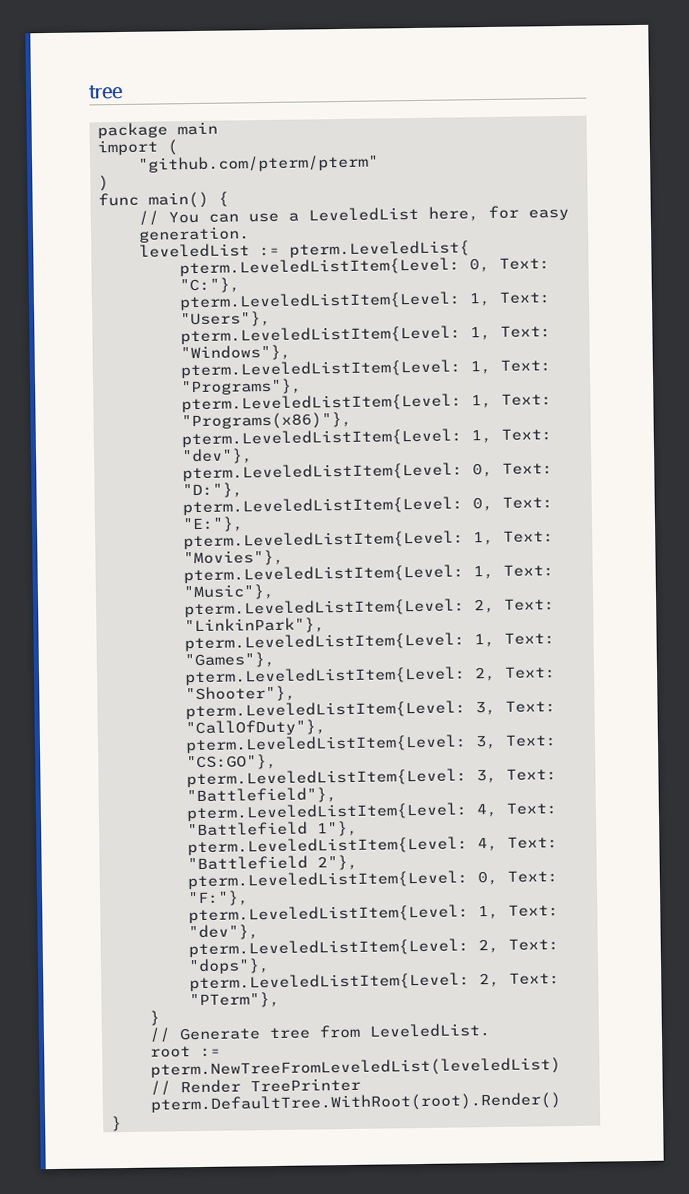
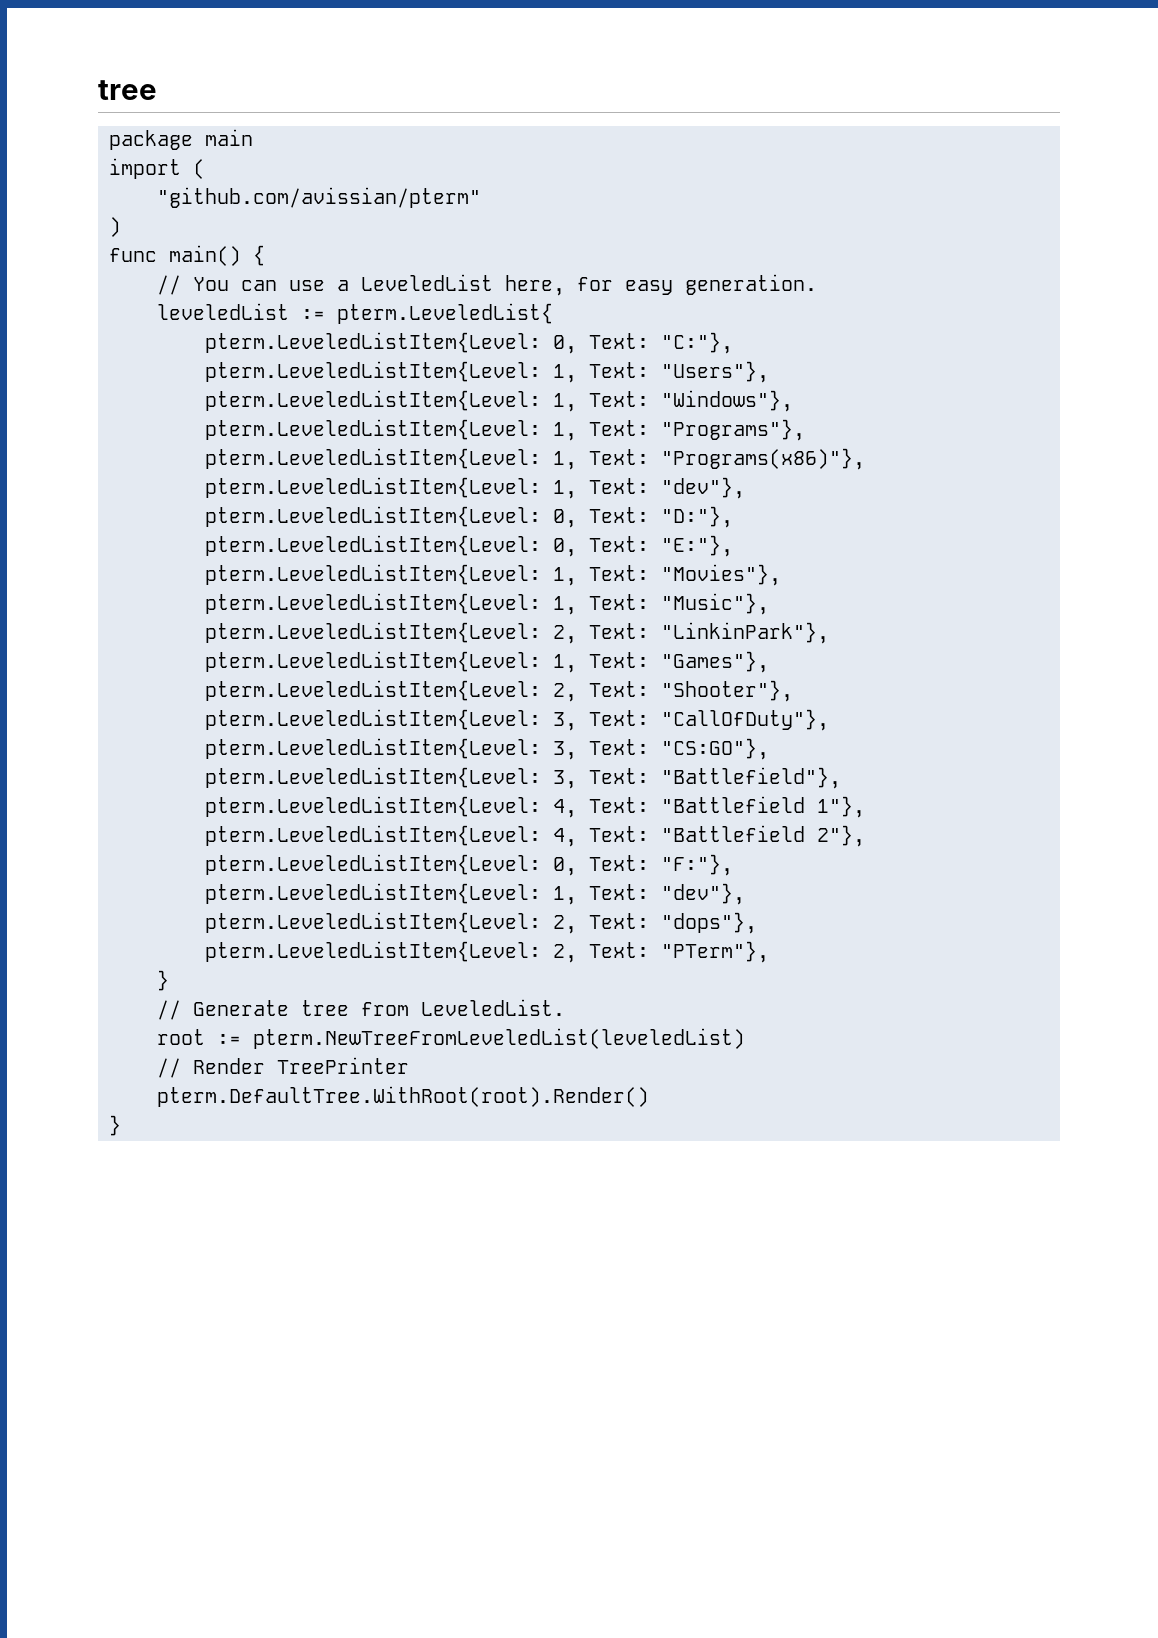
[138,154,380,173] "github.com/pterm/pterm" -> [157,187,482,208] "github.com/avissian/pterm"

